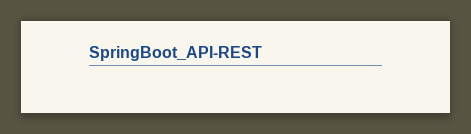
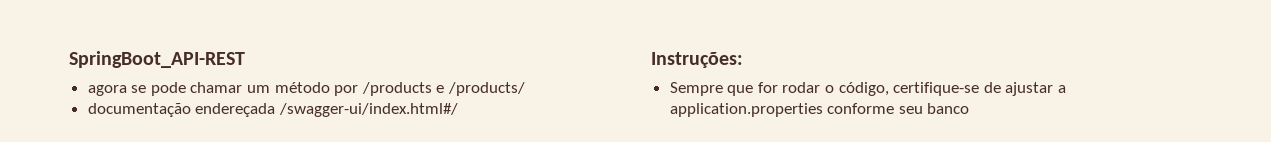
(262, 53) none -> [87,82,526,96] [87,103,458,117] [651,52,743,68] [669,82,1067,96] [669,103,970,117] // agora se pode chamar um método por /products e /products/ // documentação endereçada /swagger-ui/index.html#/ // Instruções: // Sempre que for rodar o código, certifique-se de ajustar a application.properties conforme seu banco

